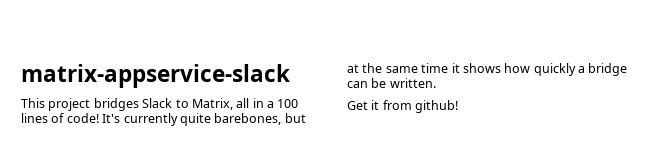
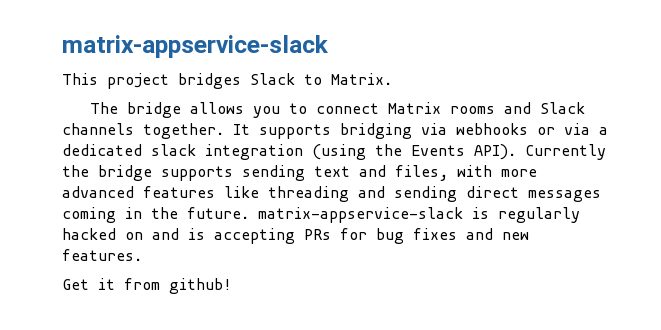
[191,98,299,110] [21,113,306,126] [347,63,628,76] [347,78,436,88] Matrix, all in a 100 lines of code! It's currently quite barebones, but at the same time it shows how quickly a bridge can be written. -> [331,73,392,85] [89,102,585,118] [62,123,608,139] [62,144,606,160] [62,165,537,181] [62,186,601,202] [62,207,580,223] [62,228,529,244] [62,249,142,261] Matrix. // The bridge allows you to connect Matrix rooms and Slack channels together. It supports bridging via webhooks or via a dedicated slack integration (using the Events API). Currently the bridge supports sending text and files, with more advanced features like threading and sending direct messages coming in the future. matrix-appservice-slack is regularly hacked on and is accepting PRs for bug fixes and new features.

